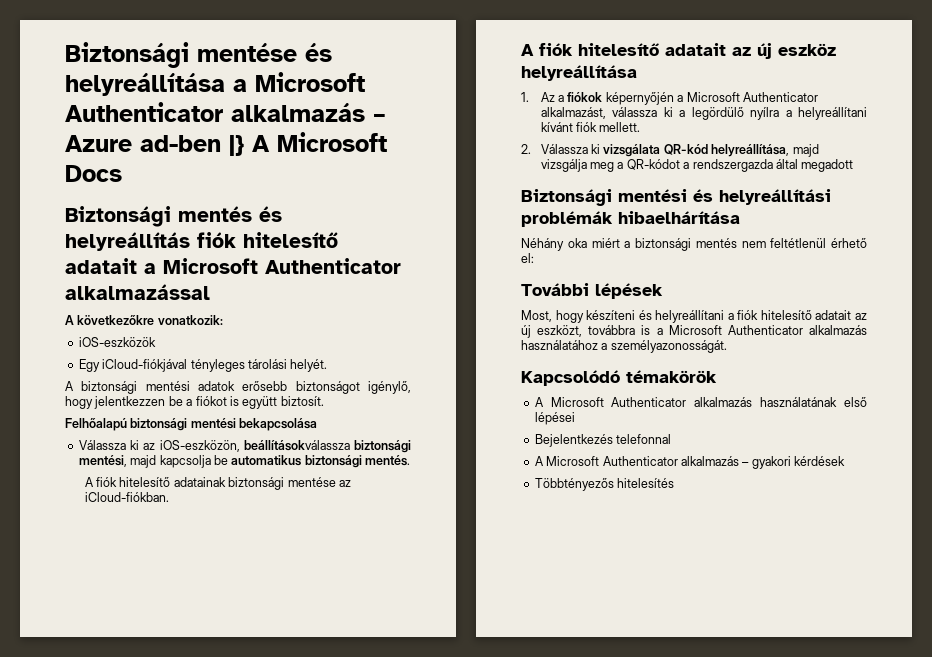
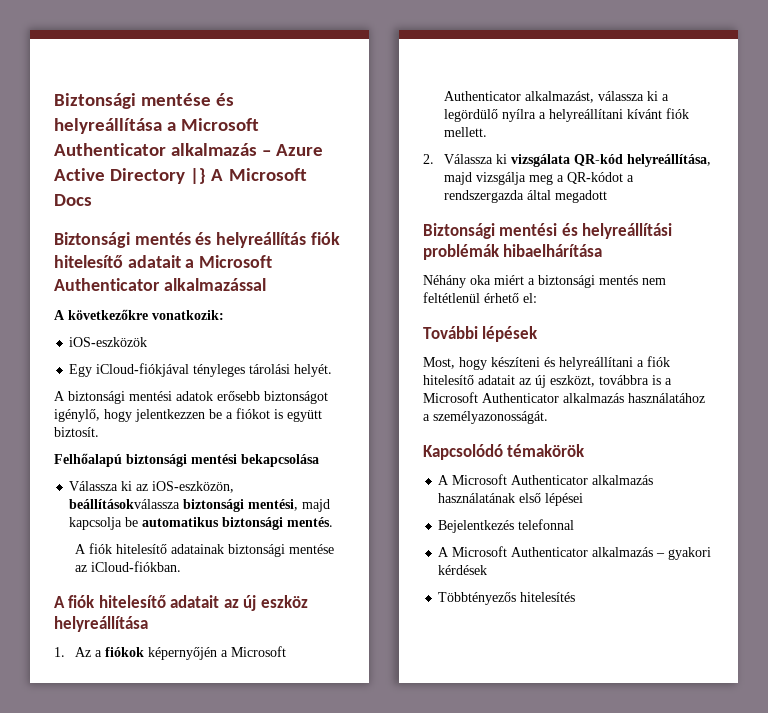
[140,135,221,152] ad-ben -> [54,168,186,184] Active Directory

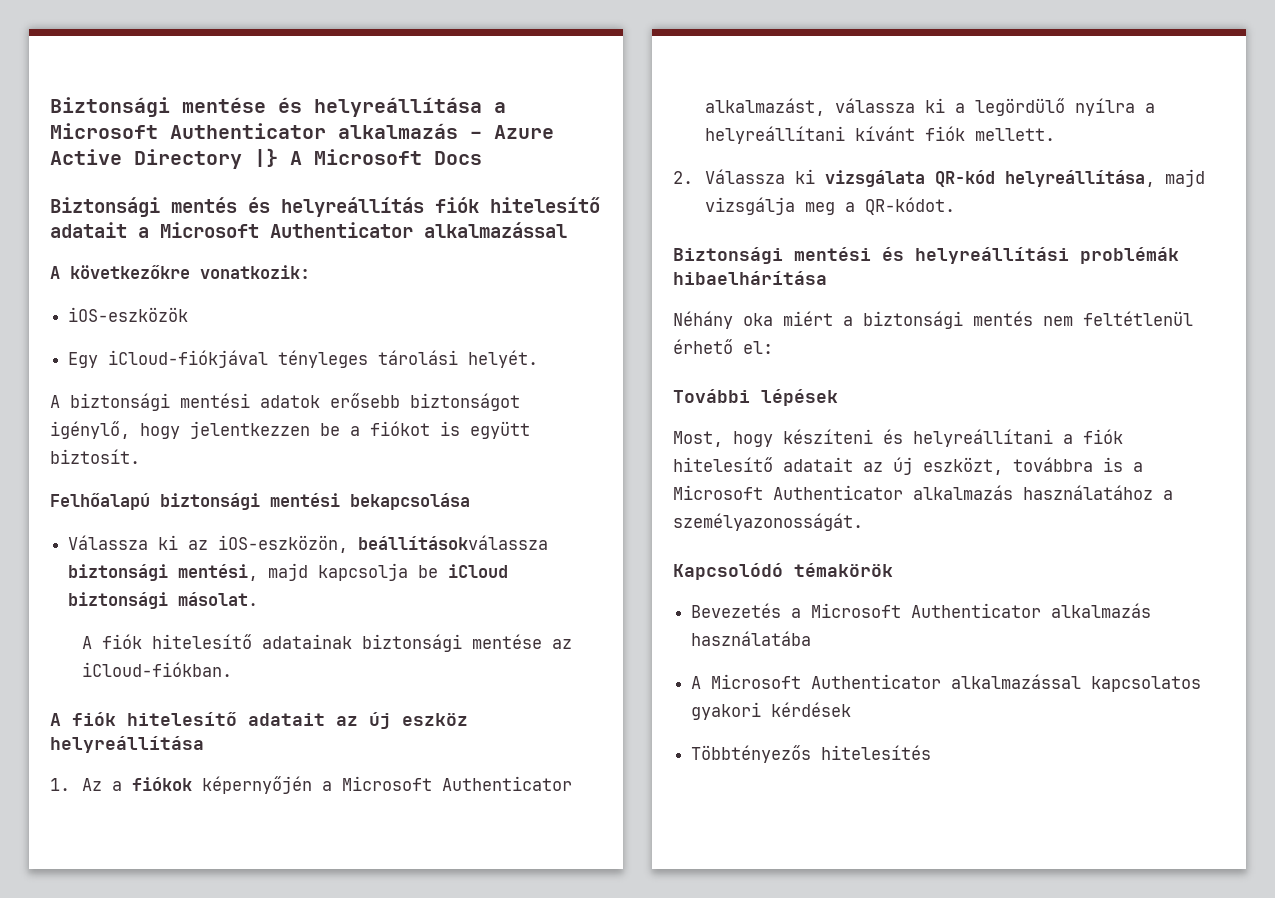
[142,517,334,530] automatikus biztonsági mentés. -> [448,564,509,578] [68,592,259,609] iCloud biztonsági másolat.
[567,172,635,184] [444,190,608,203] QR-kódot a rendszergazda által megadott -> [864,197,955,215] QR-kódot.
[438,474,654,485] [438,493,584,506] [438,519,575,533] [438,546,666,557] A Microsoft Authenticator alkalmazás használatának első lépései // Bejelentkezés telefonnal // A Microsoft Authenticator alkalmazás – -> [691,603,1152,618] [691,631,812,646] [691,674,1202,692] Bevezetés a Microsoft Authenticator alkalmazás használatába // A Microsoft Authenticator alkalmazással kapcsolatos

